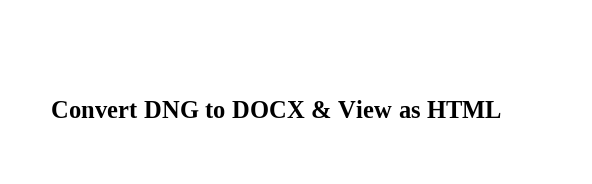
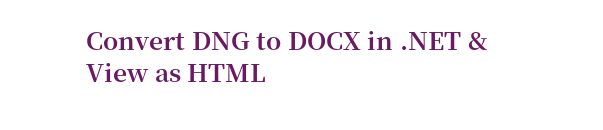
(305, 109) none -> [367,31,462,50] in .NET

